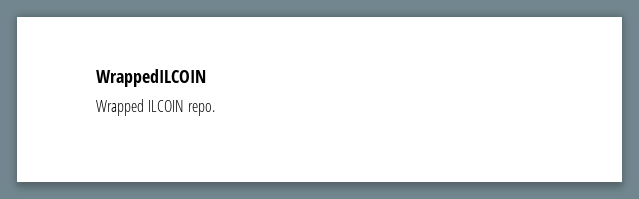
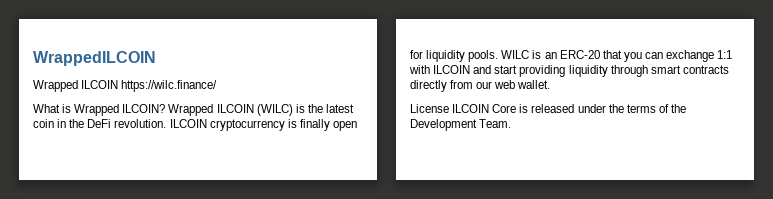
[188,103,216,116] repo. -> [121,80,218,92] [33,104,354,116] [33,119,357,131] [410,50,733,62] [409,65,729,77] [410,80,551,92] [410,104,686,113] [410,119,512,131] https://wilc.finance/ // What is Wrapped ILCOIN? Wrapped ILCOIN (WILC) is the latest coin in the DeFi revolution. ILCOIN cryptocurrency is finally open for liquidity pools. WILC is an ERC-20 that you can exchange 1:1 with ILCOIN and start providing liquidity through smart contracts directly from our web wallet. // License ILCOIN Core is released under the terms of the Development Team.

